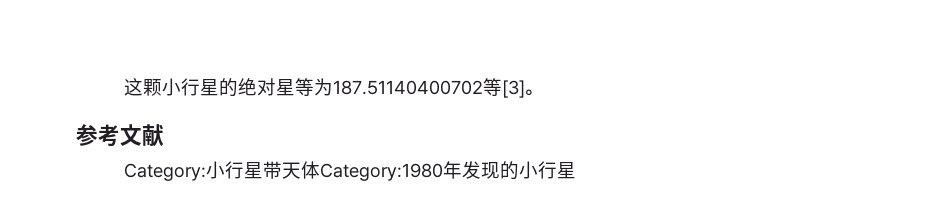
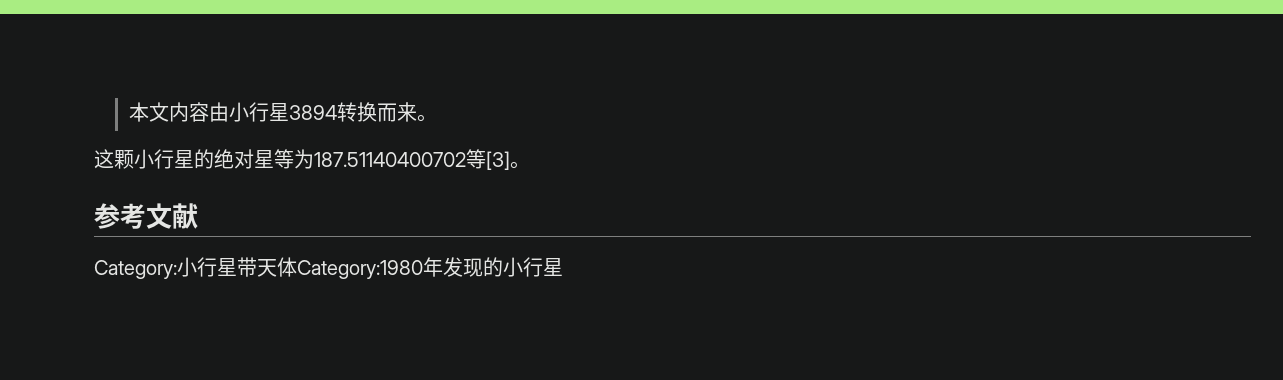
(123, 87) none -> [129,102,438,122] 本文内容由小行星3894转换而来。 //

